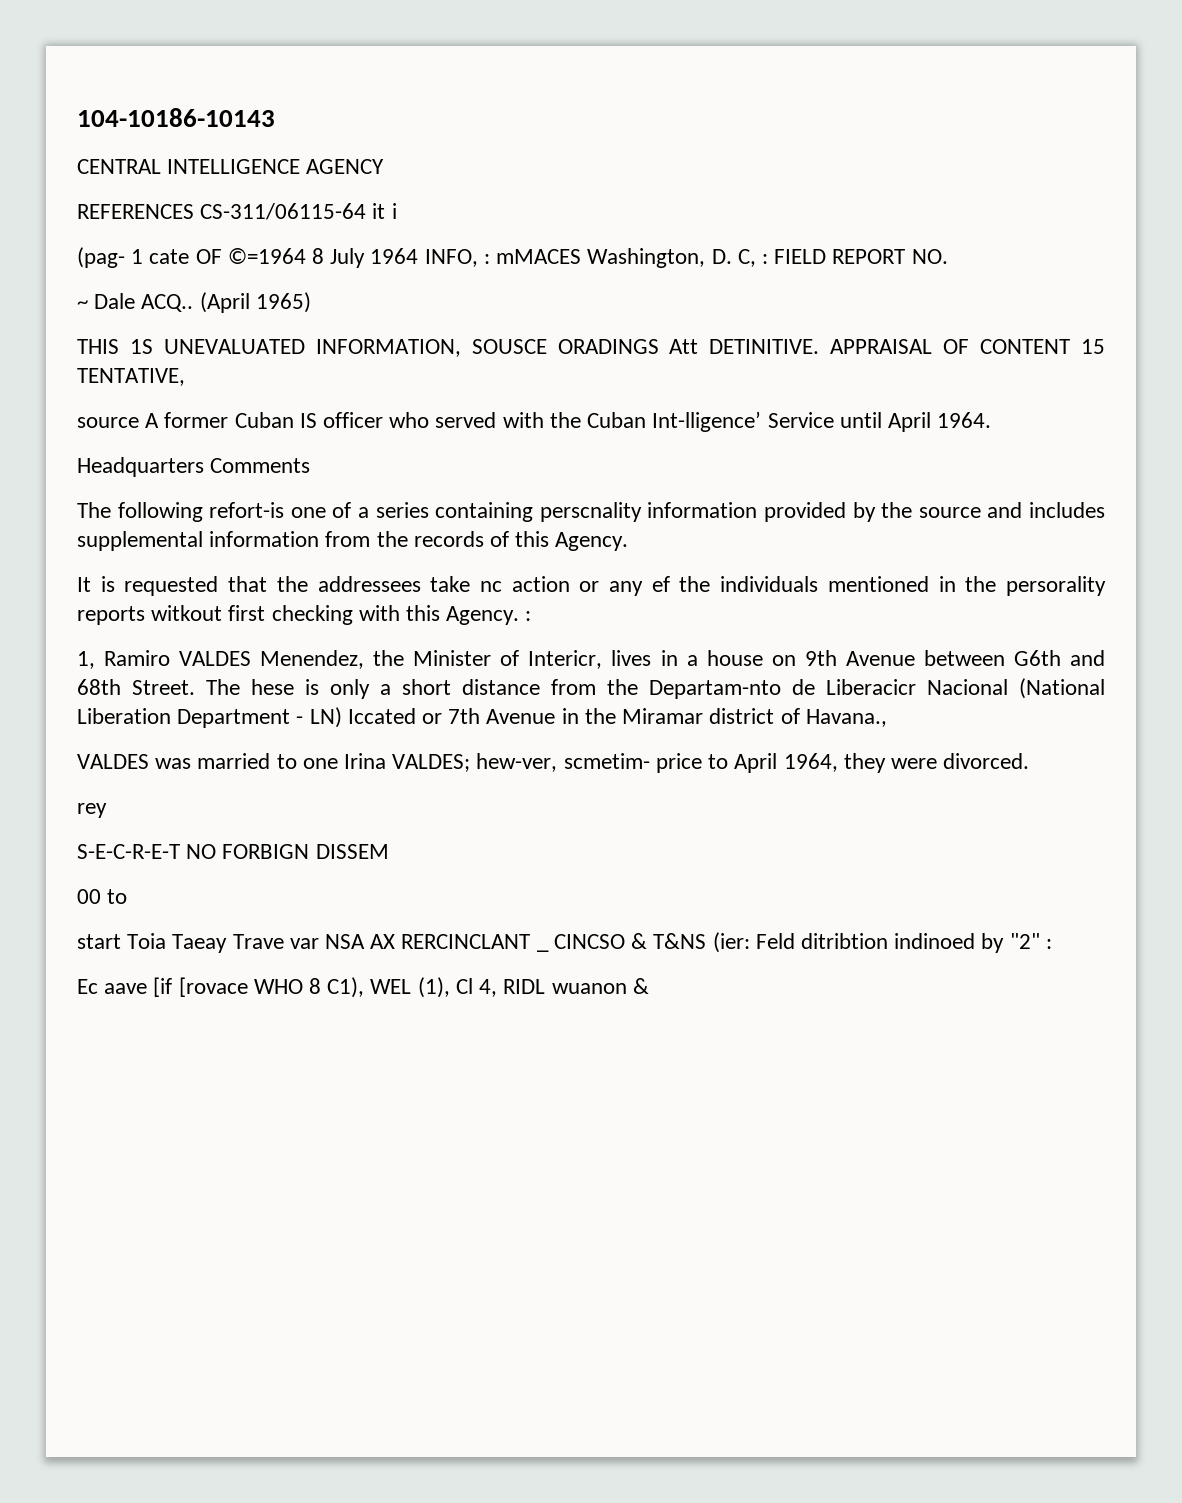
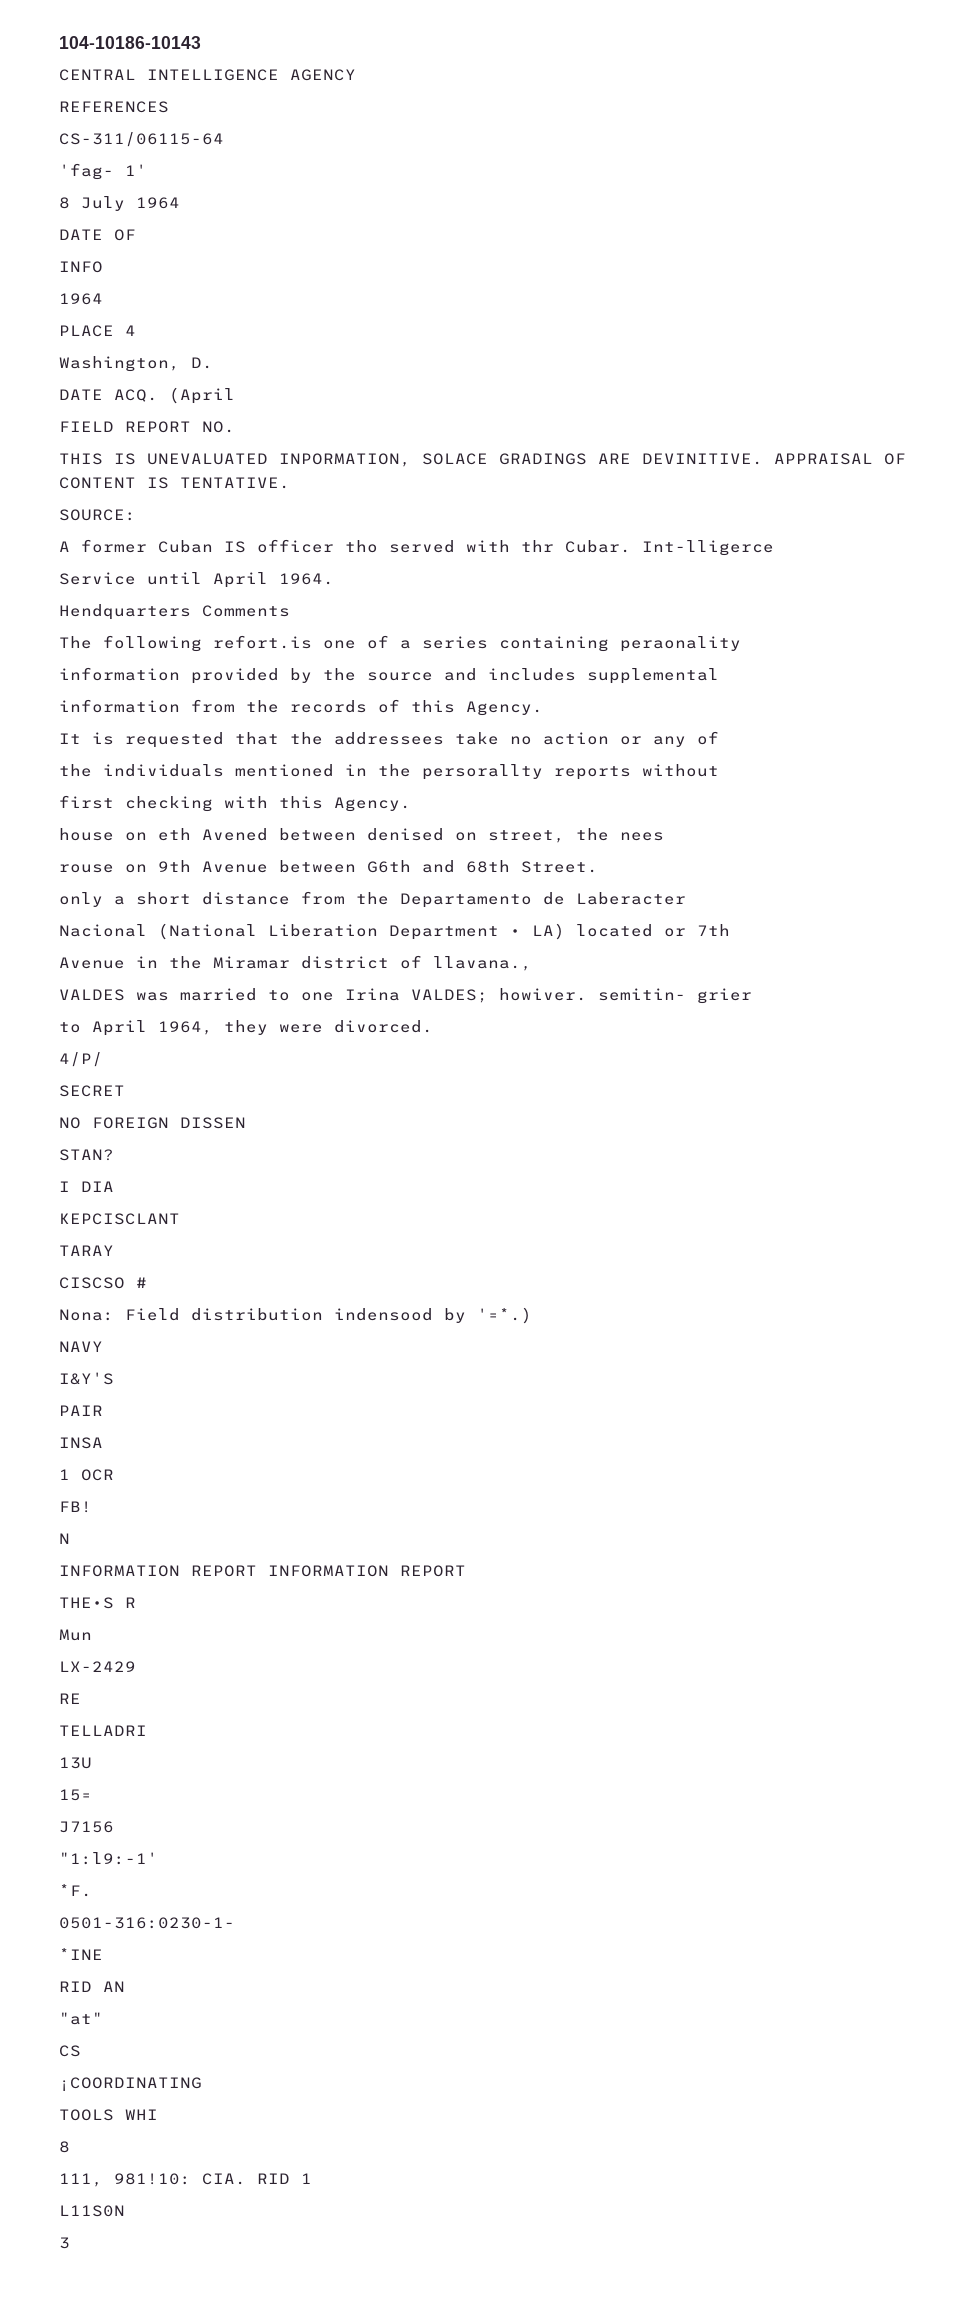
(194, 211) none -> (169, 107) //
[372,203,397,219] [77,247,582,268] it i // (pag- 1 cate OF ©=1964 8 July 1964 INFO, : mMACES -> [59,163,147,180] [59,196,180,211] [59,229,136,241] [59,261,103,273] [59,293,103,305] [59,325,136,337] // 'fag- 1' // 8 July 1964 // DATE OF // INFO // 1964 // PLACE 4 //
[737,249,768,267] C, : -> [59,387,235,404] // DATE ACQ. (April //
[77,292,311,313] [77,339,1105,357] [77,368,185,386] [77,417,139,428] ~ Dale ACQ.. (April 1965) // THIS 1S UNEVALUATED INFORMATION, SOUSCE ORADINGS Att DETINITIVE. APPRAISAL OF CONTENT 15 TENTATIVE, // source -> [59,453,906,467] [59,477,290,489] [59,509,136,521] THIS IS UNEVALUATED INPORMATION, SOLACE GRADINGS ARE DEVINITIVE. APPRAISAL OF CONTENT IS TENTATIVE. // SOURCE: //
[389,412,430,428] who -> [345,540,378,553] tho
[549,411,762,432] the Cuban Int-lligence’ -> [521,540,774,556] thr Cubar. Int-lligerce //
[77,457,204,477] Headquarters -> [59,604,191,620] Hendquarters
[209,502,285,518] refort-is -> [213,635,312,649] refort.is
[539,502,642,522] perscnality -> [620,636,741,652] peraonality //
(203, 541) none -> (719, 676) //
[479,581,502,592] nc -> [510,736,532,745] no
[651,576,670,592] ef -> [697,731,719,745] of //
[1006,576,1107,596] [77,605,223,625] persorality reports witkout -> [422,764,719,780] persorallty reports without //
[525,611,532,621] [77,650,763,669] : // 1, Ramiro VALDES Menendez, the Minister of Intericr, lives in a house -> [59,828,664,843] [59,864,114,873] // house on eth Avened between denised on street, the nees // rouse
[206,679,319,695] The hese is -> (598, 867) //
[649,679,916,699] Departam-nto de Liberacicr -> [400,892,686,908] Departamento de Laberacter //
[296,707,416,728] - LN) Iccated -> [510,923,653,940] • LA) located
(481, 716) none -> (730, 930) //
[805,709,887,727] Havana., -> [433,956,532,971] llavana.,
[476,753,702,773] hew-ver, scmetim- price -> [499,988,752,1004] howiver. semitin- grier //
[77,803,107,818] [77,844,389,859] [77,889,128,904] [77,933,531,953] [536,949,549,952] [553,932,1052,953] [77,977,649,998] rey // S-E-C-R-E-T NO FORBIGN DISSEM // 00 to // start Toia Taeay Trave var NSA AX RERCINCLANT _ CINCSO & T&NS (ier: Feld ditribtion indinoed by "2" : // Ec aave [if [rovace WHO 8 C1), WEL (1), Cl 4, RIDL wuanon & -> [59,1052,103,1067] [59,1085,125,1097] [59,1117,246,1129] [59,1149,114,1161] [59,1181,114,1192] [59,1213,180,1225] [59,1245,114,1256] [59,1277,147,1289] [59,1307,532,1324] [59,1341,103,1352] [59,1372,114,1385] [59,1405,103,1416] [59,1437,103,1449] [59,1469,114,1481] [59,1501,92,1513] [59,1533,70,1544] [59,1565,466,1577] [59,1597,136,1609] [59,1629,92,1641] [59,1661,136,1672] [59,1693,81,1704] [59,1725,147,1736] [59,1757,92,1769] [59,1789,92,1801] [59,1821,114,1833] [59,1852,158,1865] [59,1884,92,1897] [59,1917,235,1929] [59,1948,103,1960] [59,1981,125,1992] [59,2012,103,2025] [59,2045,81,2057] [59,2077,202,2091] [59,2109,158,2121] [59,2141,70,2153] [59,2173,312,2187] [59,2205,125,2217] [59,2237,70,2249] 4/P/ // SECRET // NO FOREIGN DISSEN // STAN? // I DIA // KEPCISCLANT // TARAY // CISCSO # // Nona: Field distribution indensood by '=*.) // NAVY // I&Y'S // PAIR // INSA // 1 OCR // FB! // N // INFORMATION REPORT INFORMATION REPORT // THE•S R // Mun // LX-2429 // RE // TELLADRI // 13U // 15= // J7156 // "1:l9:-1' // *F. // 0501-316:0230-1- // *INE // RID AN // "at" // CS // ¡COORDINATING // TOOLS WHI // 8 // 111, 981!10: CIA. RID 1 // L11S0N // 3

